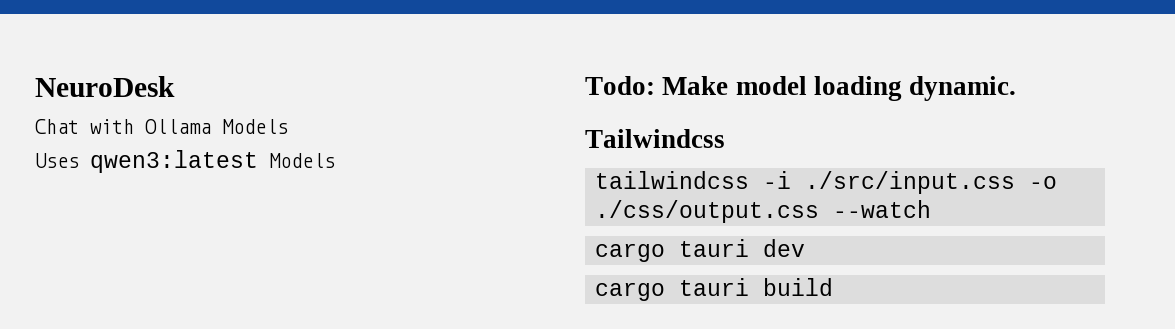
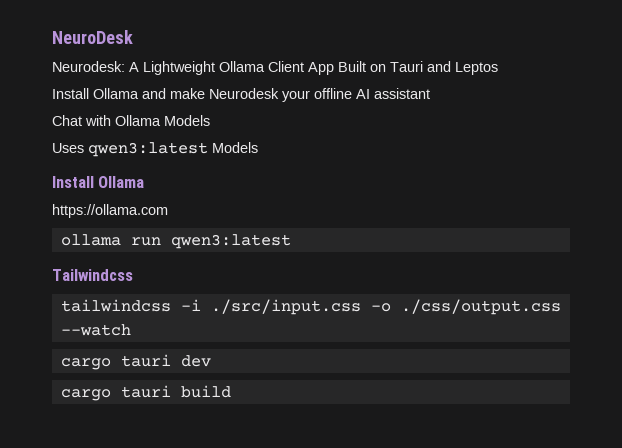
(175, 86) none -> [52,61,498,75] [52,88,430,102] // Neurodesk: A Lightweight Ollama Client App Built on Tauri and Leptos // Install Ollama and make Neurodesk your offline AI assistant
[585,76,1017,101] Todo: Make model loading dynamic. -> [52,176,145,188] [52,204,168,218] [60,234,291,249] Install Ollama // https://ollama.com // ollama run qwen3:latest

